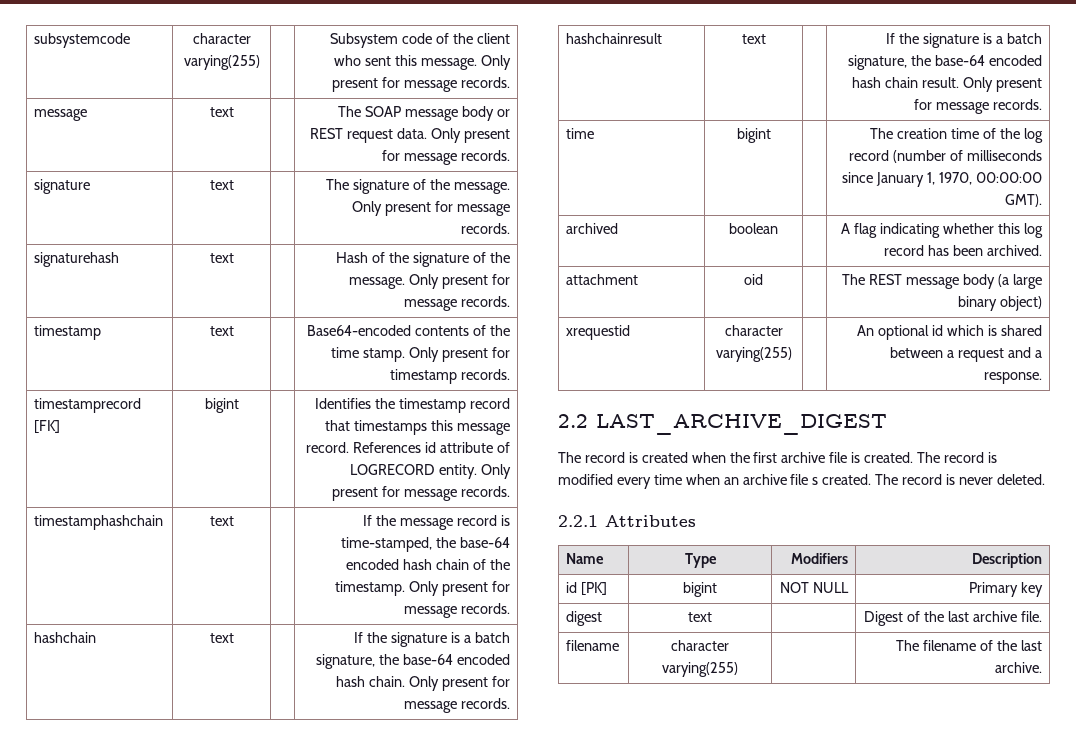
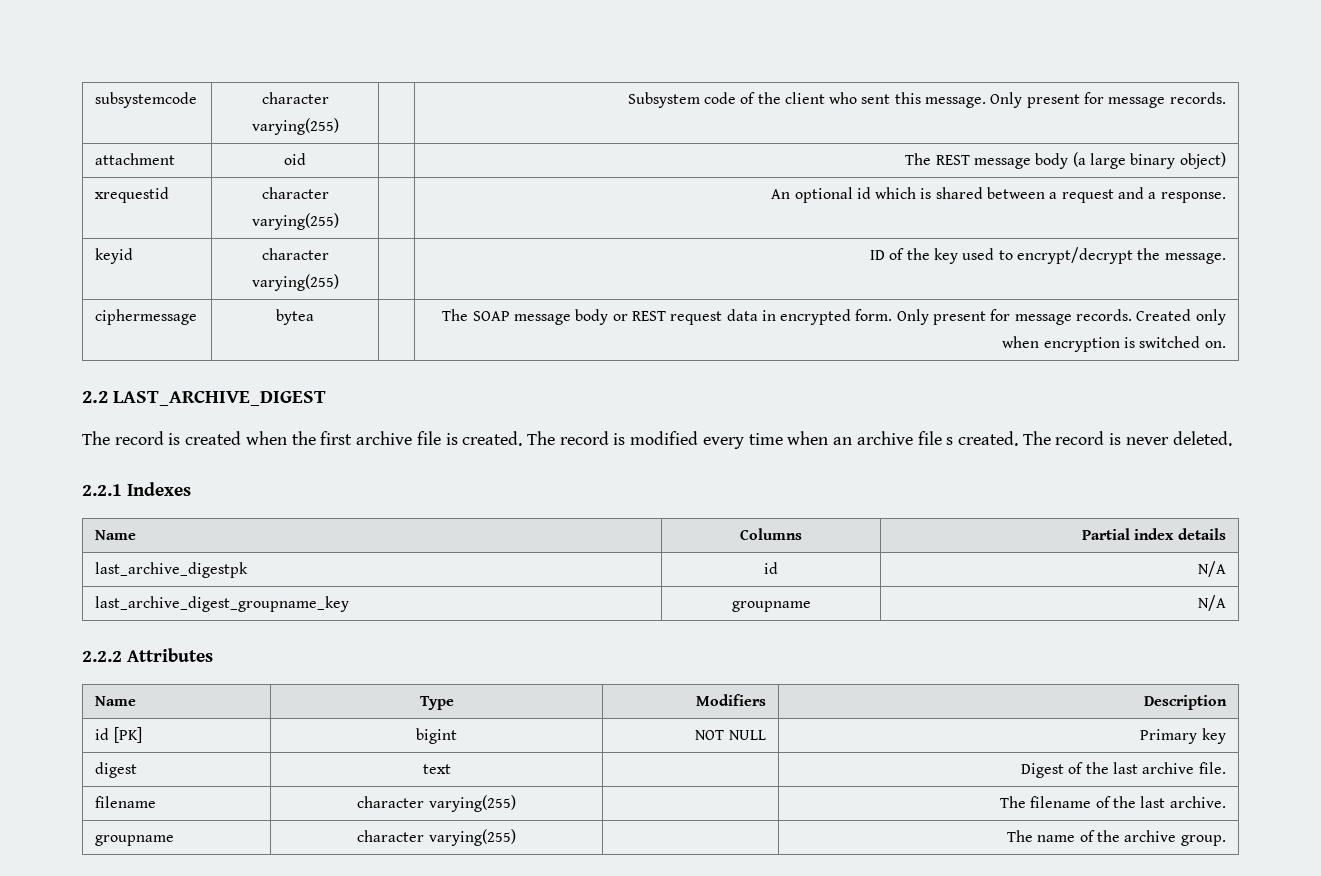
[34,109,88,121] [209,107,234,117] [338,106,510,121] [310,128,510,143] [382,150,510,165] [34,179,91,194] [209,180,234,190] [326,179,510,194] [352,201,510,216] [460,223,510,234] [34,252,120,267] [209,253,234,263] [336,252,510,267] [349,274,510,289] [403,296,510,311] [34,325,102,340] [209,326,234,336] [307,325,510,336] [331,347,510,362] [389,369,510,384] [34,398,142,413] [34,420,61,433] [204,398,239,413] [315,398,510,413] [325,420,510,435] [306,442,510,453] [350,464,511,479] [332,486,510,501] [34,515,164,530] [209,516,234,526] [363,515,510,530] [341,537,510,552] [346,559,510,570] [335,581,510,596] [403,603,510,618] [34,632,97,643] [209,633,234,643] [354,632,510,647] [316,654,510,669] [336,676,510,691] [403,698,510,713] [566,33,663,44] [741,34,766,44] [886,33,1042,48] [848,55,1042,70] [852,77,1042,92] [914,99,1042,114] [566,128,595,139] [736,128,771,143] [870,128,1043,143] [849,150,1042,163] [842,172,1042,187] [1004,194,1042,207] [566,223,619,234] [729,223,778,234] [841,223,1043,238] [884,245,1042,256] // message | text | | The SOAP message body or REST request data. Only present for message records. // signature | text | | The signature of the message. Only present for message records. // signaturehash | text | | Hash of the signature of the message. Only present for message records. // timestamp | text | | Base64-encoded contents of the time stamp. Only present for timestamp records. // timestamprecord [FK] | bigint | | Identifies the timestamp record that timestamps this message record. References id attribute of LOGRECORD entity. Only present for message records. // timestamphashchain | text | | If the message record is time-stamped, the base-64 encoded hash chain of the timestamp. Only present for message records. // hashchain | text | | If the signature is a batch signature, the base-64 encoded hash chain. Only present for message records. // hashchainresult | text | | If the signature is a batch signature, the base-64 encoded hash chain result. Only present for message records. // time | bigint | | The creation time of the log record (number of milliseconds since January 1, 1970, 00:00:00 GMT). // archived | boolean | | A flag indicating whether this log record has been archived. -> (1226, 98) none
(1042, 378) none -> [95,248,134,264] [261,248,329,260] [251,274,339,291] [870,247,1226,264] [95,309,198,325] [276,309,314,325] [442,309,1226,325] [1002,336,1226,352] // keyid | character varying(255) | | ID of the key used to encrypt/decrypt the message. // ciphermessage | bytea | | The SOAP message body or REST request data in encrypted form. Only present for message records. Created only when encryption is switched on.
(598, 521) none -> [127,482,191,496] [95,530,137,540] [740,528,802,540] [1082,528,1226,540] [95,562,249,578] [764,562,778,574] [1197,561,1226,577] [95,596,350,612] [731,601,811,612] [1197,595,1226,611] [82,651,122,662] Indexes // Name | Columns | Partial index details // last_archive_digestpk | id | N/A // last_archive_digest_groupname_key | groupname | N/A // 2.2.2
(1042, 667) none -> [95,835,175,846] [357,829,516,846] [1007,830,1226,846] // groupname | character varying(255) | | The name of the archive group.

